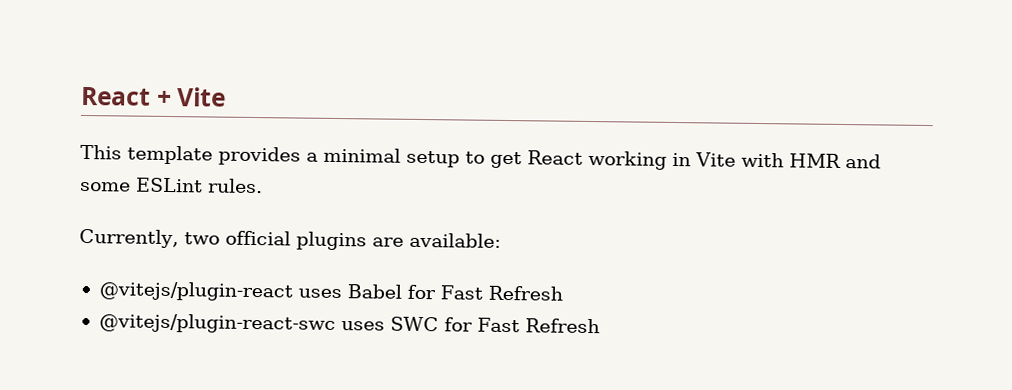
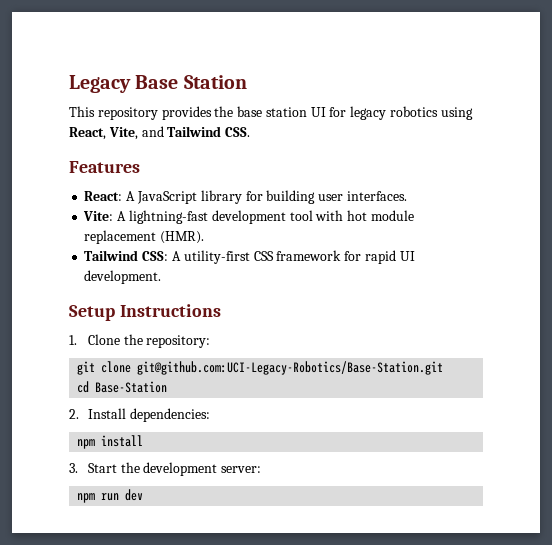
[81,86,227,107] [80,144,881,170] [80,177,263,194] [79,228,501,251] [98,281,563,302] [98,313,600,334] React + Vite // This template provides a minimal setup to get React working in Vite with HMR and some ESLint rules. // Currently, two official plugins are available: // @vitejs/plugin-react uses Babel for Fast Refresh // @vitejs/plugin-react-swc uses SWC for Fast Refresh -> [69,75,247,93] [69,106,473,120] [69,126,251,140] [69,161,140,173] [84,190,407,204] [83,210,414,224] [84,230,205,244] [84,250,415,264] [84,270,162,284] [69,304,221,321] [69,334,211,348] [77,361,444,375] [77,381,168,393] [69,408,210,422] [77,435,144,449] [69,462,262,476] [77,489,144,503] Legacy Base Station // This repository provides the base station UI for legacy robotics using React, Vite, and Tailwind CSS. // Features // React: A JavaScript library for building user interfaces. // Vite: A lightning-fast development tool with hot module replacement (HMR). // Tailwind CSS: A utility-first CSS framework for rapid UI development. // Setup Instructions // 1. Clone the repository: // git clone git@github.com:UCI-Legacy-Robotics/Base-Station.git // cd Base-Station // 2. Install dependencies: // npm install // 3. Start the development server: // npm run dev

